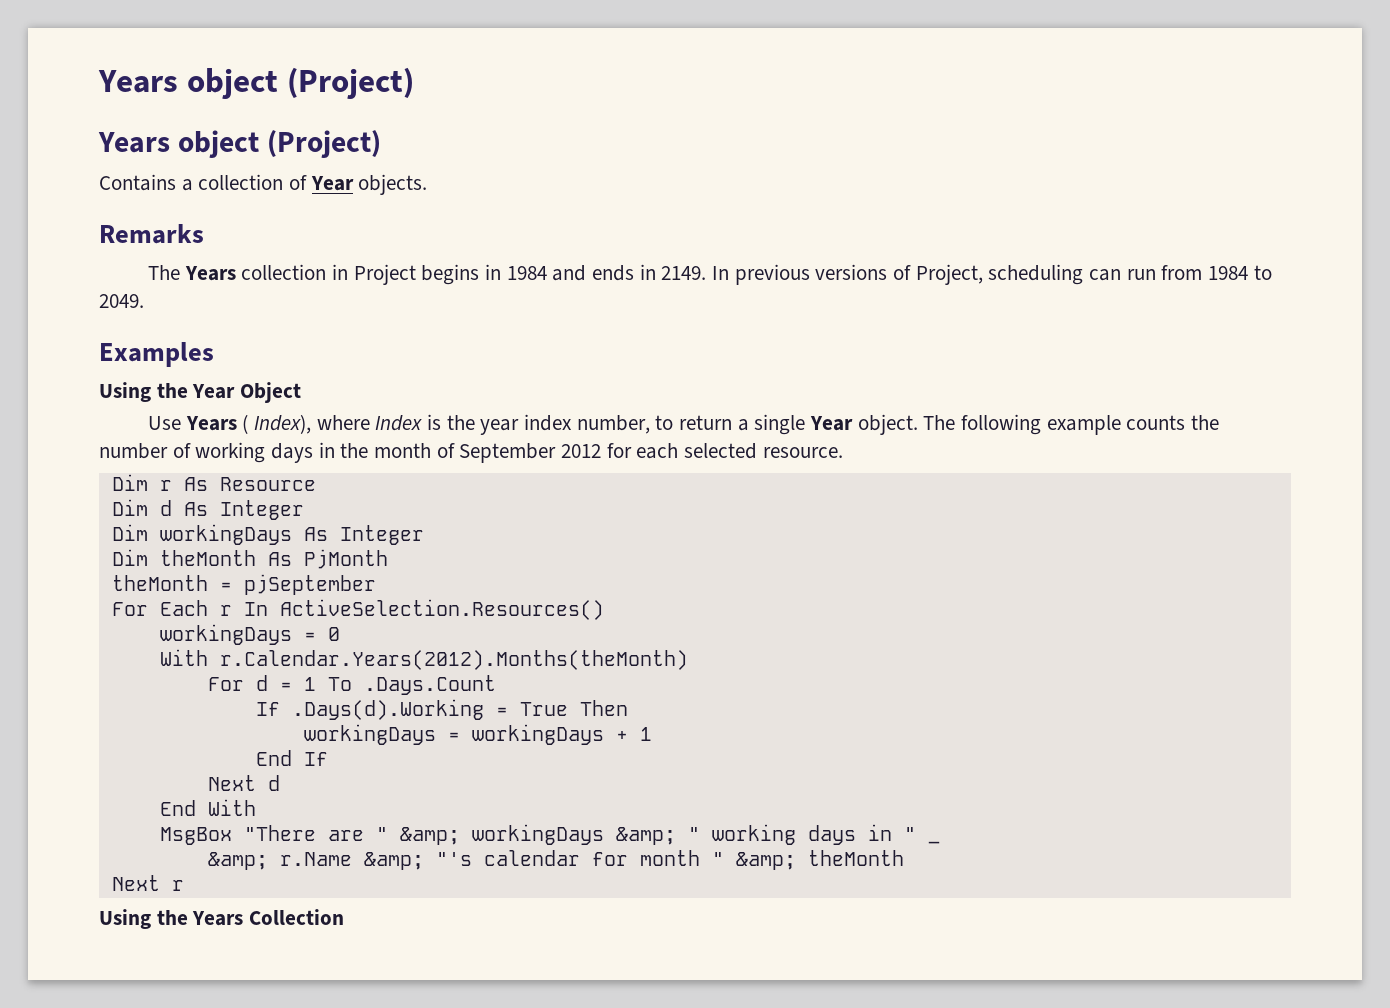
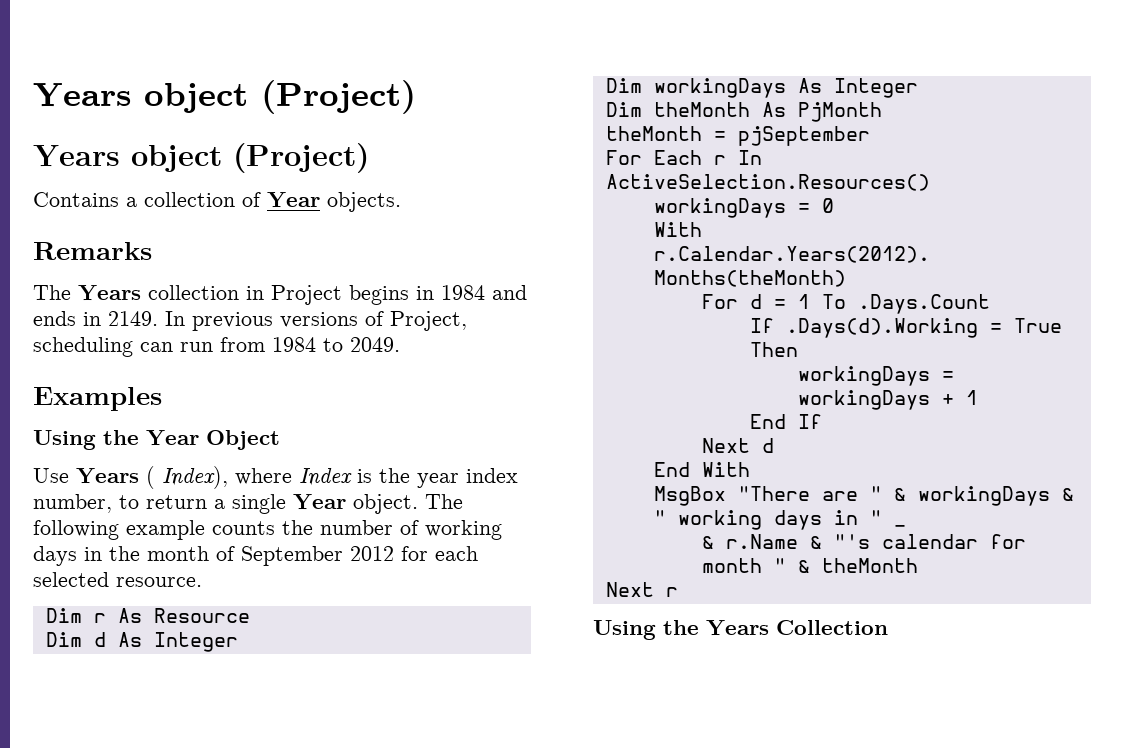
[399,824,676,845] &amp; workingDays &amp; -> [893,486,1074,506] & workingDays &
[207,852,424,870] &amp; r.Name &amp; -> [701,534,822,549] & r.Name &
[735,852,796,870] &amp; -> [797,560,810,573] &

